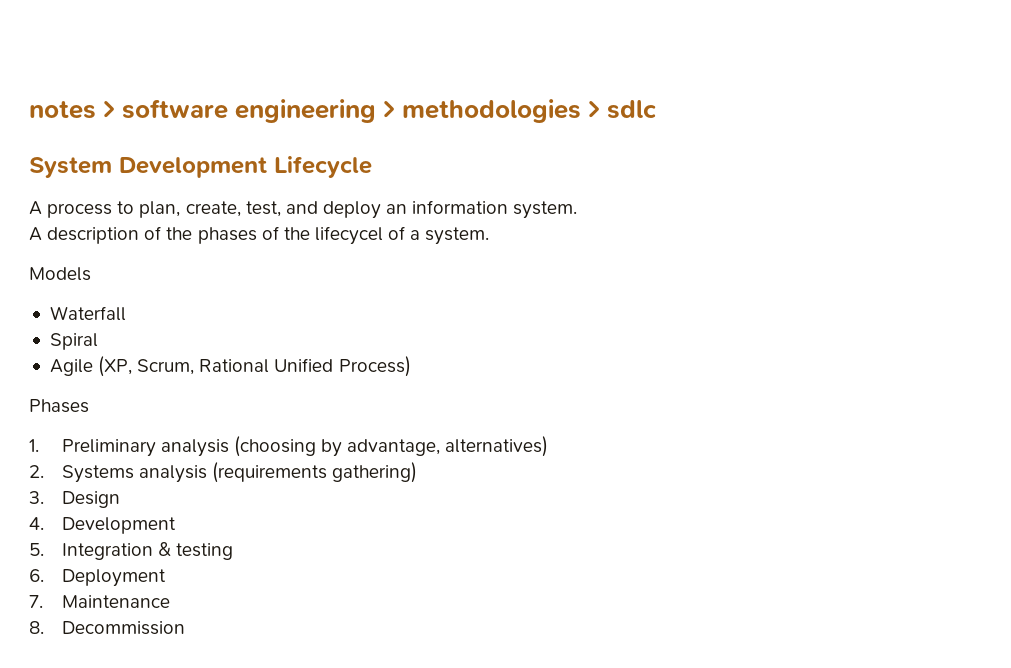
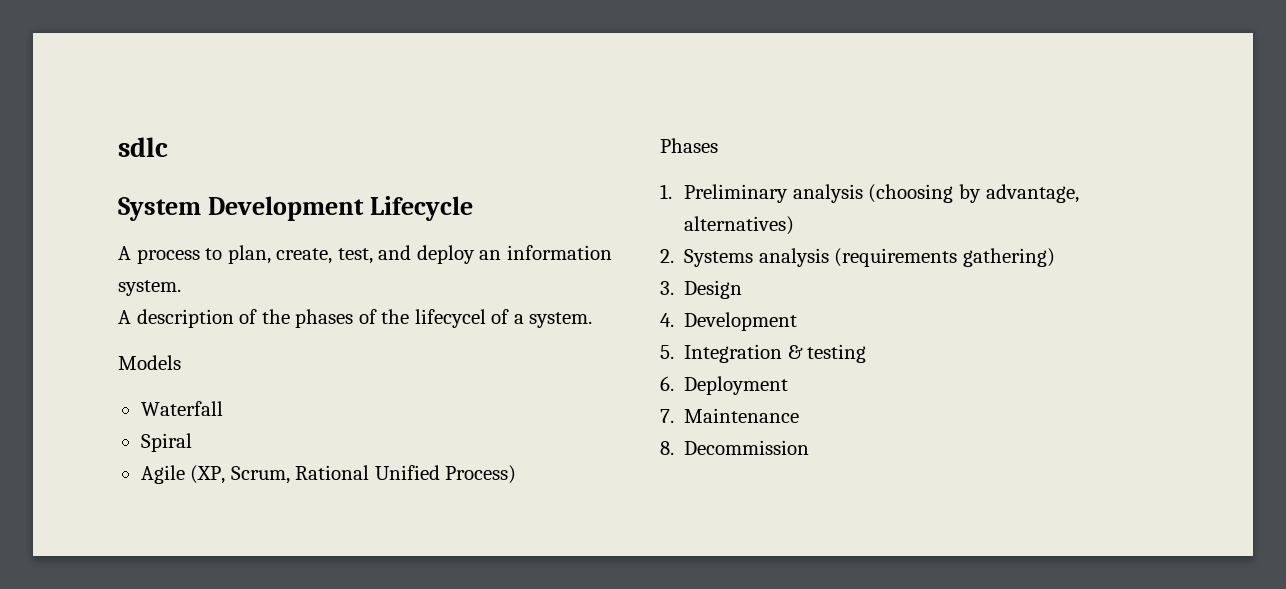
[29,99,601,123] notes > software engineering > methodologies > -> (118, 147) none

